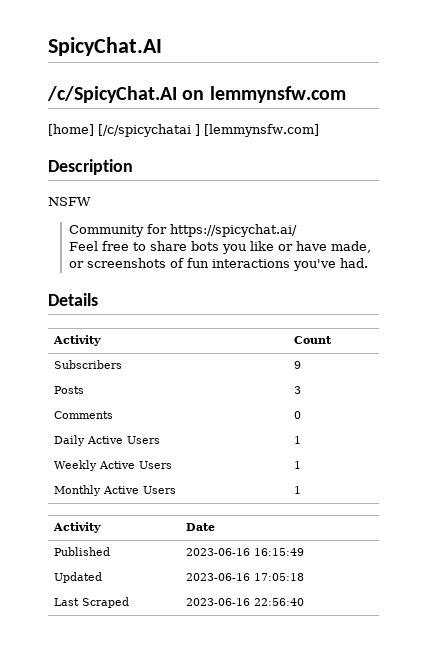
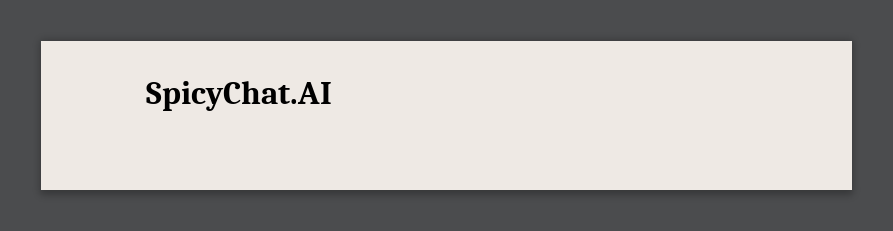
[47,86,346,103] [48,124,319,137] [48,159,133,175] [48,197,91,206] [68,224,297,237] [68,241,371,254] [68,258,368,271] [48,293,98,306] [53,335,102,346] [294,336,333,344] [54,360,123,369] [294,361,302,369] [54,386,85,394] [294,386,302,394] [54,411,114,419] [294,411,302,419] [54,435,161,446] [294,436,302,444] [54,460,173,471] [294,461,302,469] [54,485,177,496] [294,486,302,494] [53,522,102,533] [186,523,216,531] [54,547,111,556] [186,548,305,556] [54,572,103,583] [186,573,305,581] [54,597,130,608] [186,598,305,606] // /c/SpicyChat.AI on lemmynsfw.com // [home] [/c/spicychatai ] [lemmynsfw.com] // Description // NSFW // Community for https://spicychat.ai/ // Feel free to share bots you like or have made, or screenshots of fun interactions you've had. // Details // Activity | Count // Subscribers | 9 // Posts | 3 // Comments | 0 // Daily Active Users | 1 // Weekly Active Users | 1 // Monthly Active Users | 1 // Activity | Date // Published | 2023-06-16 16:15:49 // Updated | 2023-06-16 17:05:18 // Last Scraped | 2023-06-16 22:56:40 -> (332, 96) none

